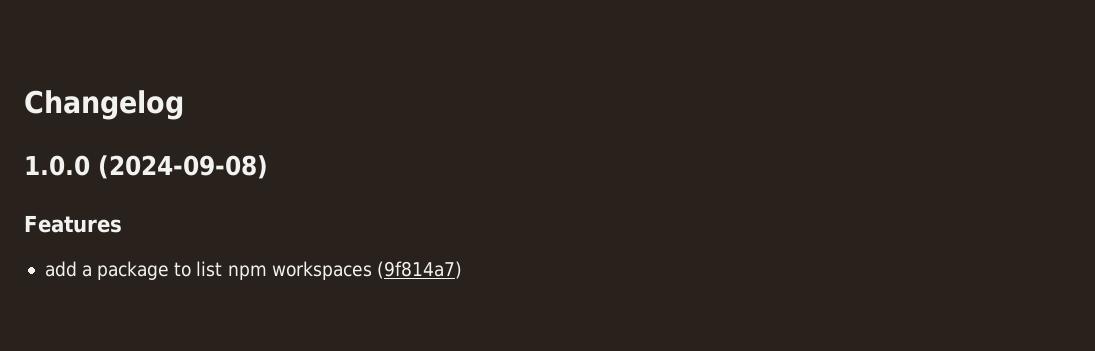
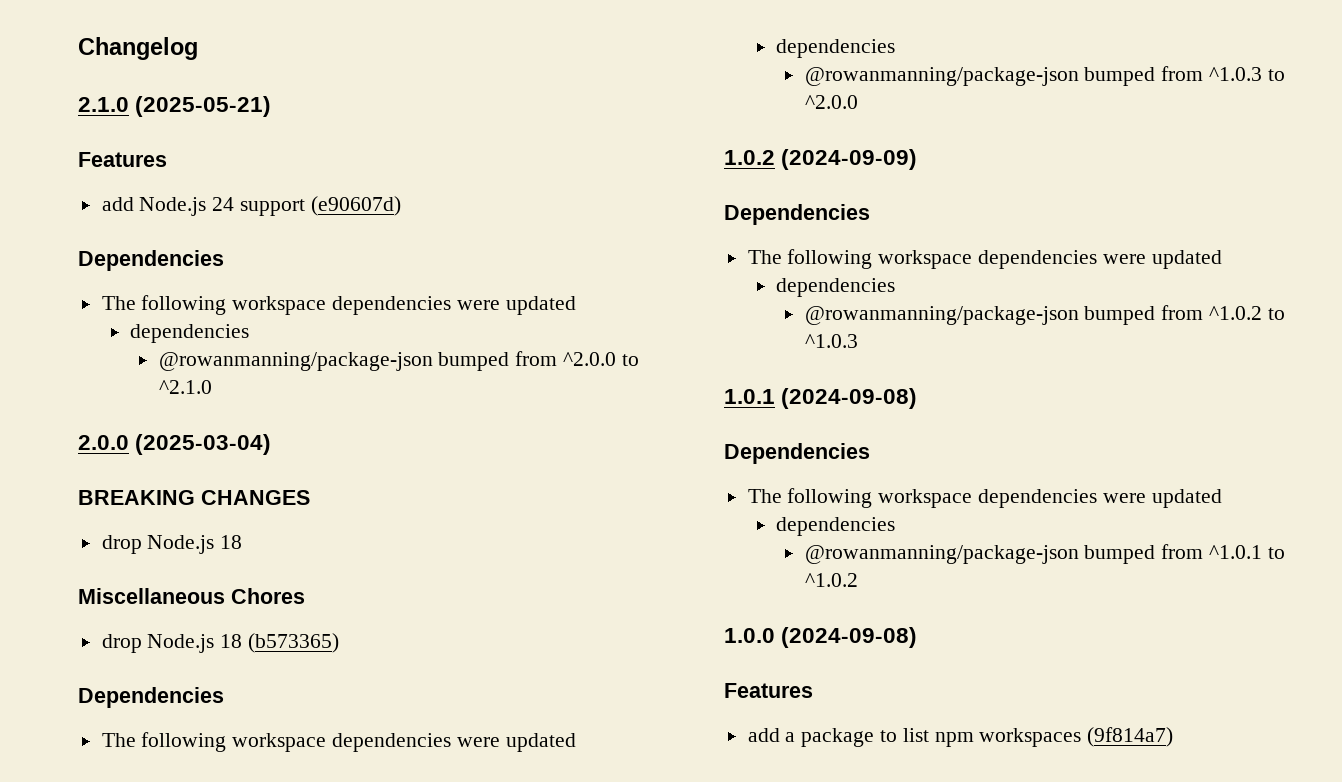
(184, 105) none -> [78,96,272,117] [78,152,167,167] [101,196,401,216] [78,250,224,271] [101,295,576,315] [130,324,250,343] [158,351,639,371] [158,380,212,394] [78,434,272,455] [78,490,310,505] [101,535,243,554] [78,588,305,604] [101,633,340,653] [78,687,224,708] [101,732,576,752] [776,39,896,58] [804,66,1285,86] [804,95,858,109] [724,149,918,170] [724,204,870,225] [747,249,1222,269] [776,278,896,297] [804,305,1285,325] [804,334,858,348] [724,388,918,409] [724,443,870,464] [747,488,1222,508] [776,517,896,536] [804,544,1285,564] [804,573,858,587] // 2.1.0 (2025-05-21) // Features // add Node.js 24 support (e90607d) // Dependencies // The following workspace dependencies were updated // dependencies // @rowanmanning/package-json bumped from ^2.0.0 to ^2.1.0 // 2.0.0 (2025-03-04) // BREAKING CHANGES // drop Node.js 18 // Miscellaneous Chores // drop Node.js 18 (b573365) // Dependencies // The following workspace dependencies were updated // dependencies // @rowanmanning/package-json bumped from ^1.0.3 to ^2.0.0 // 1.0.2 (2024-09-09) // Dependencies // The following workspace dependencies were updated // dependencies // @rowanmanning/package-json bumped from ^1.0.2 to ^1.0.3 // 1.0.1 (2024-09-08) // Dependencies // The following workspace dependencies were updated // dependencies // @rowanmanning/package-json bumped from ^1.0.1 to ^1.0.2

